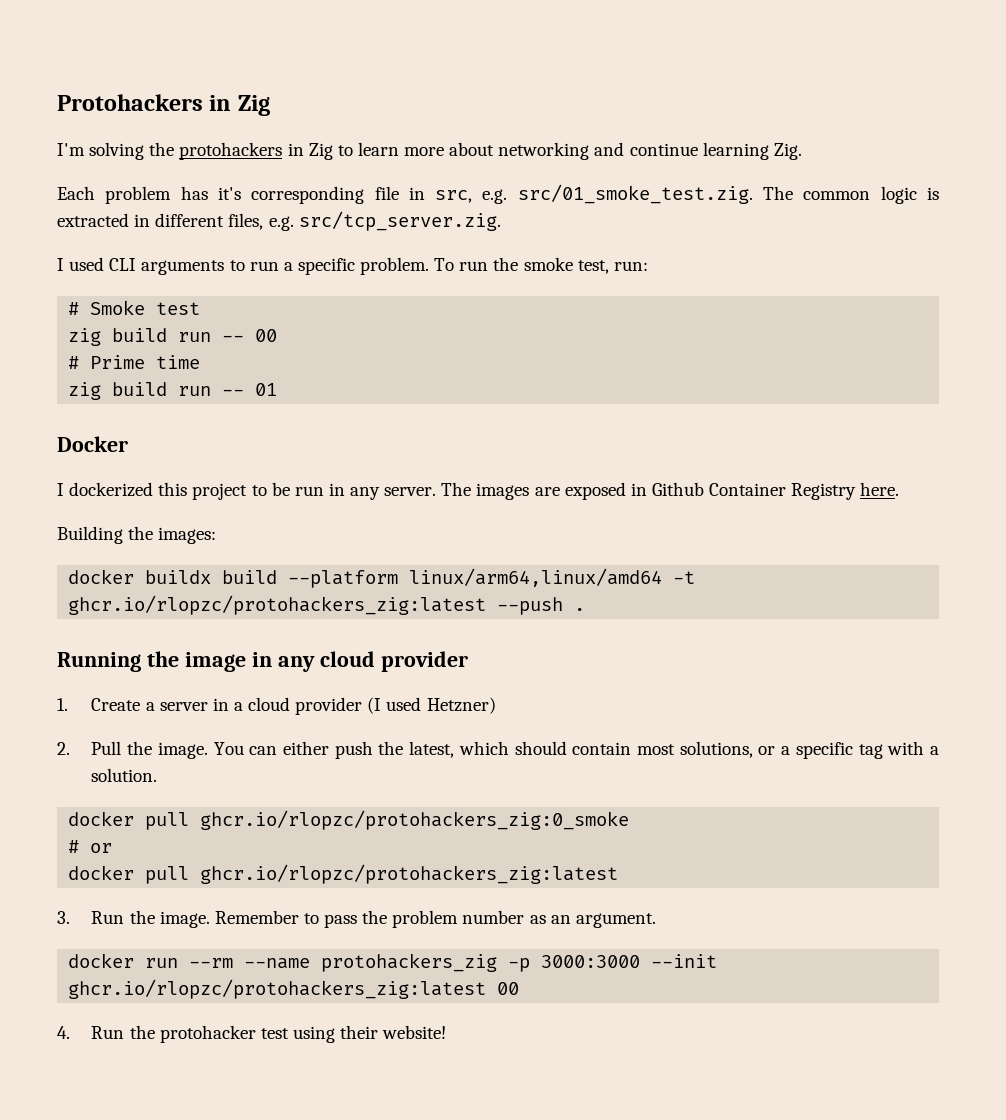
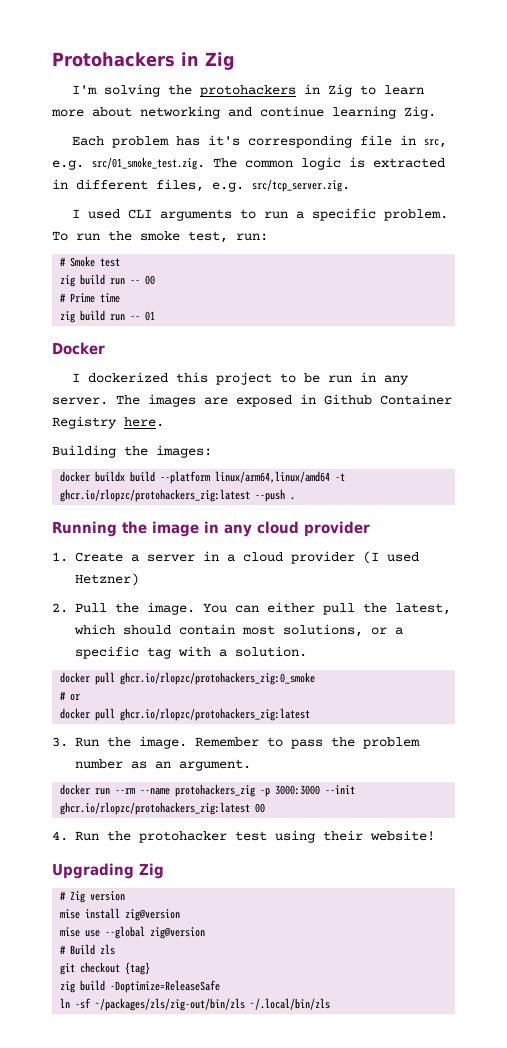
[334,741,373,759] push -> [323,603,355,615] pull
(447, 1032) none -> [52,863,164,879] [60,891,126,903] [60,908,181,921] [60,926,206,939] [60,944,116,955] [60,962,151,975] [60,980,221,993] [60,998,331,1011] // Upgrading Zig // # Zig version // mise install zig@version // mise use --global zig@version // # Build zls // git checkout {tag} // zig build -Doptimize=ReleaseSafe // ln -sf ~/packages/zls/zig-out/bin/zls ~/.local/bin/zls

